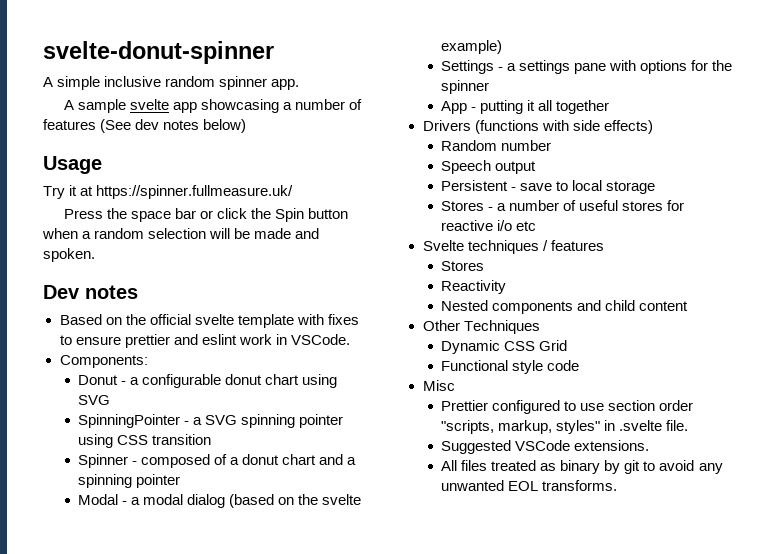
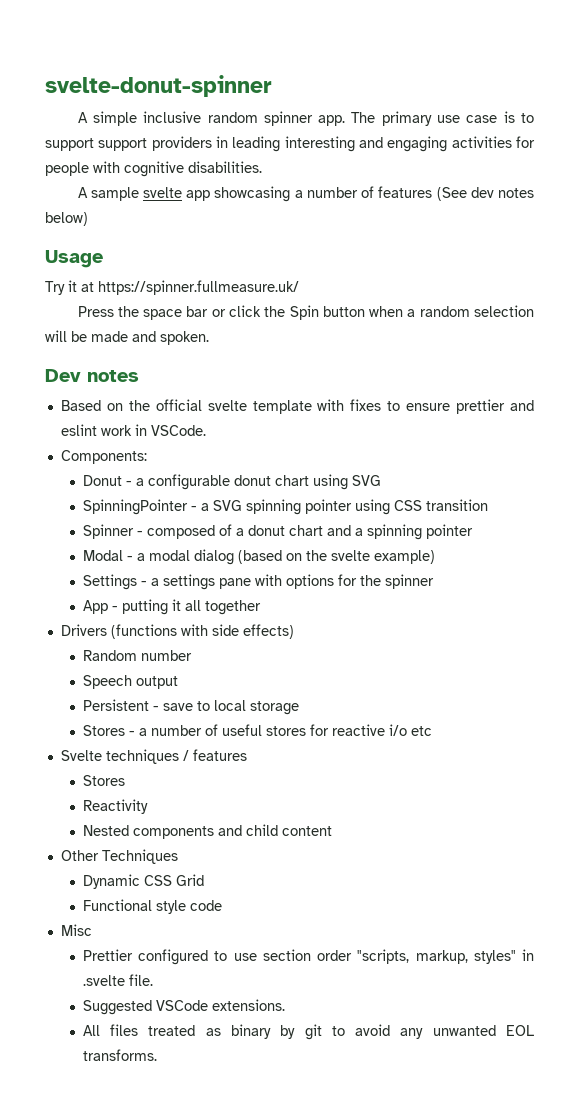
(300, 84) none -> [351,111,534,126] [45,136,535,152] [45,161,262,177] The primary use case is to support support providers in leading interesting and engaging activities for people with cognitive disabilities.

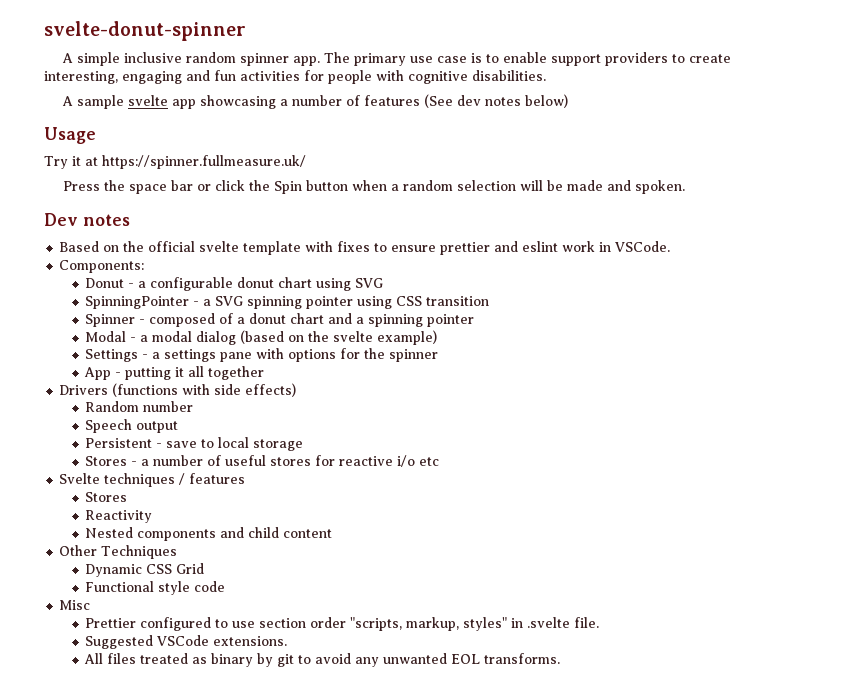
[45,138,94,151] support -> [503,52,548,63] enable
[216,136,448,152] in leading interesting and engaging -> [672,54,732,63] [44,70,236,84] to create interesting, engaging and fun

